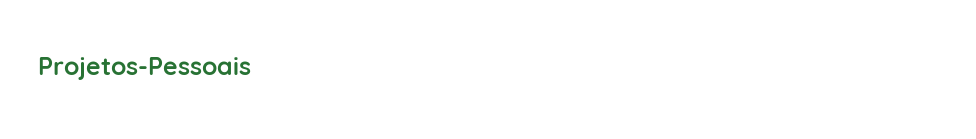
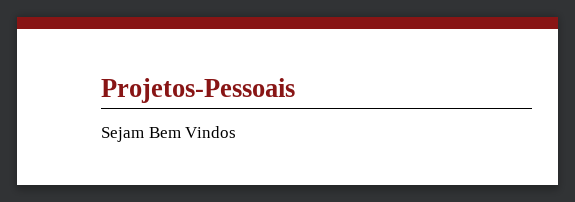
(251, 68) none -> [101,126,237,142] // Sejam Bem Vindos

